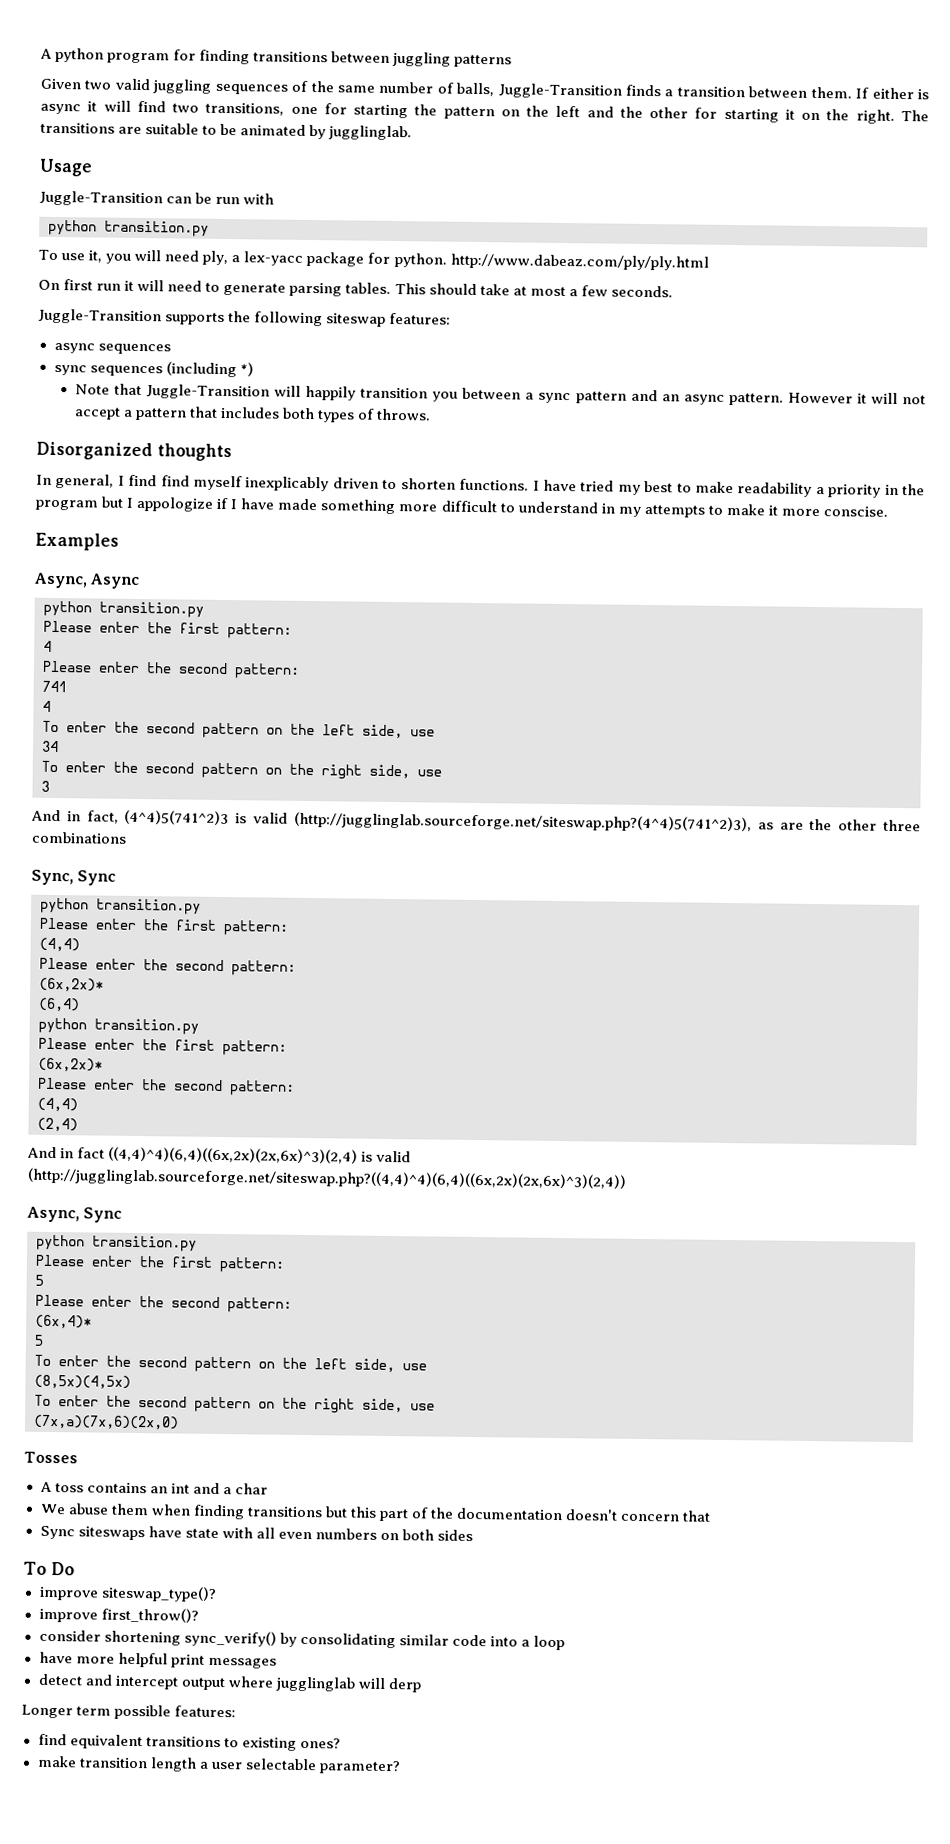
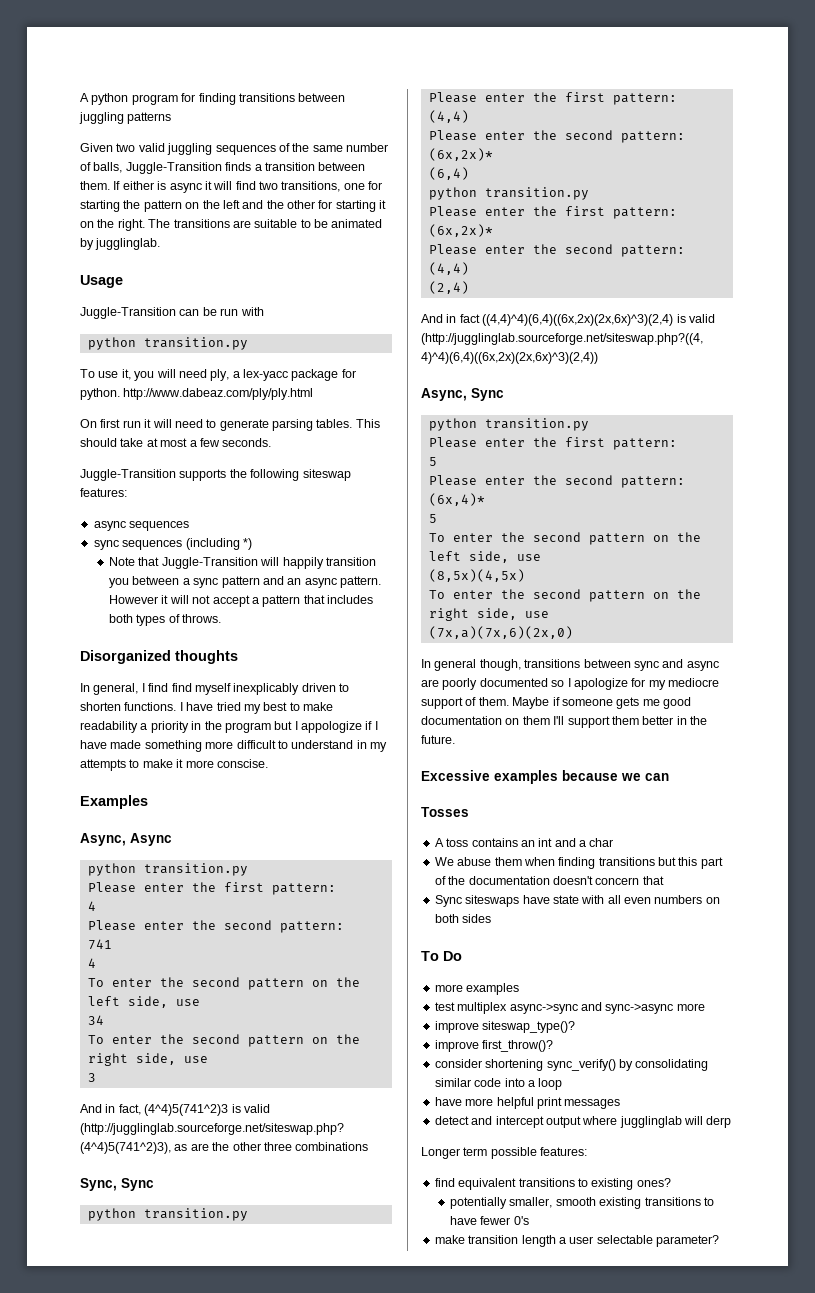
(179, 1422) none -> [421,659,719,671] [421,678,719,690] [421,697,691,709] [421,716,707,728] [421,735,455,744] [421,770,669,784] // In general though, transitions between sync and async are poorly documented so I apologize for my mediocre support of them. Maybe if someone gets me good documentation on them I'll support them better in the future. // Excessive examples because we can
(75, 1569) none -> [434,983,520,995] [434,1002,705,1014] // more examples // test multiplex async->sync and sync->async more
(341, 1743) none -> [450,1197,714,1209] [450,1216,529,1225] // potentially smaller, smooth existing transitions to have fewer 0's

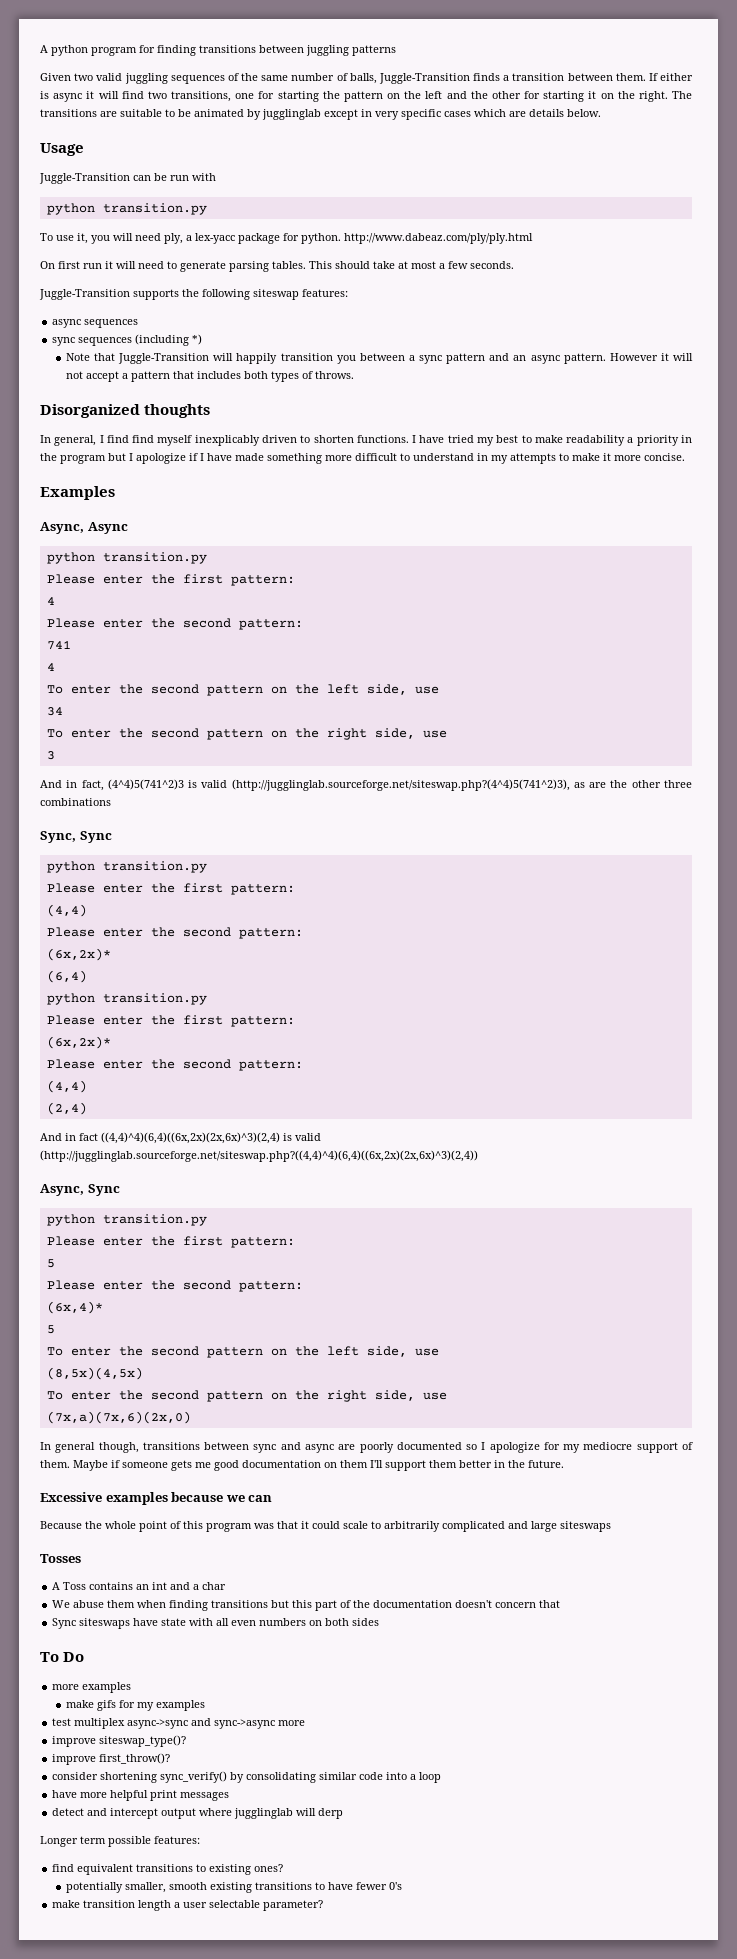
[95,238,161,250] jugglinglab. -> [262,109,601,120] jugglinglab except in very specific cases which are details below.
[301,721,362,733] appologize -> [136,453,186,464] apologize
[216,759,268,768] conscise. -> [644,453,685,461] concise.
(669, 777) none -> [40,1521,611,1532] // Because the whole point of this program was that it could scale to arbitrarily complicated and large siteswaps
[446,838,469,847] toss -> [63,1582,87,1590] Toss
(520, 989) none -> [65,1700,205,1711] // make gifs for my examples

